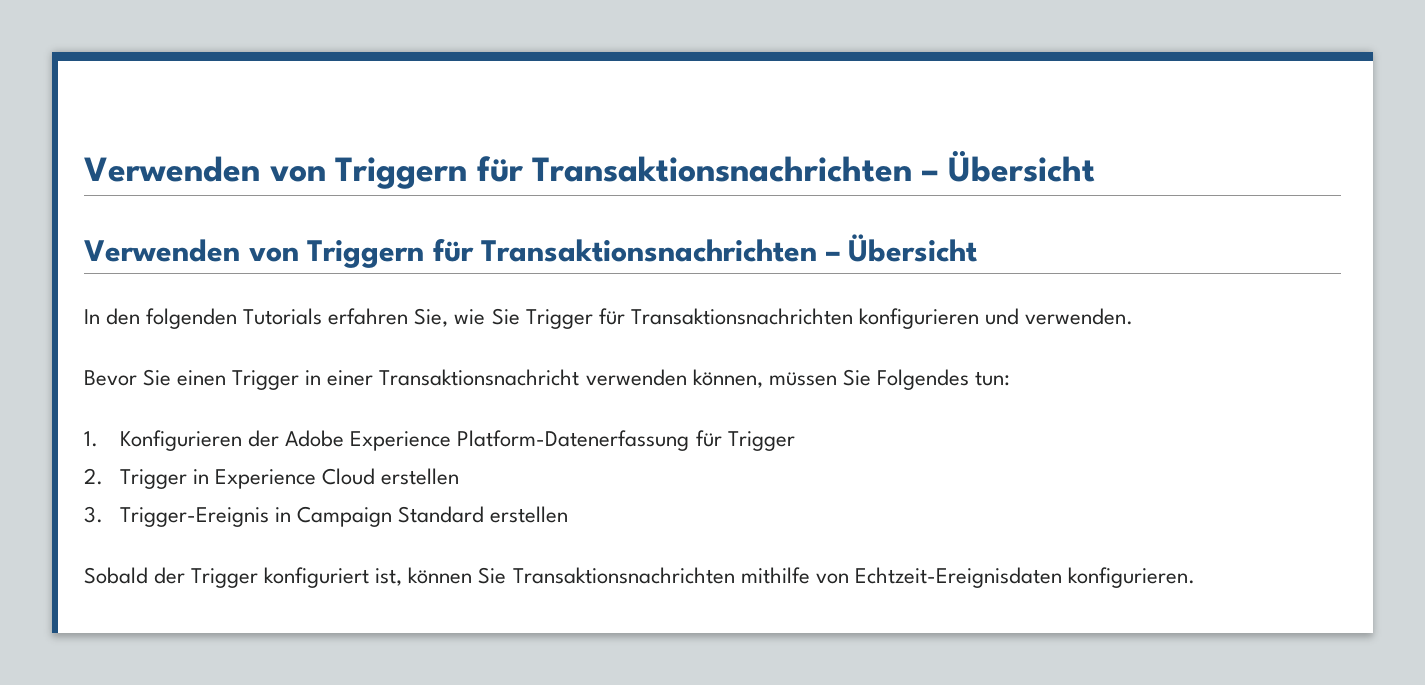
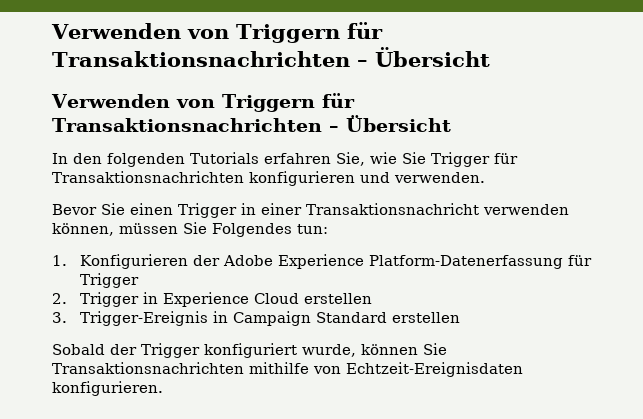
[375,568,403,586] ist, -> [302,344,356,357] wurde,

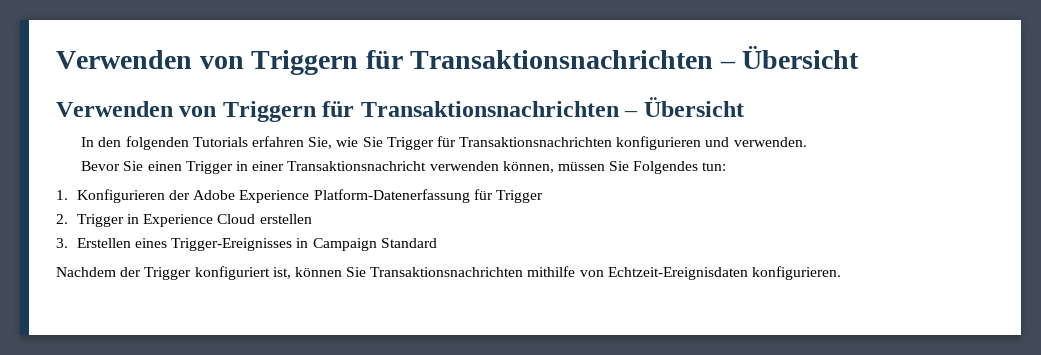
[79,311,208,326] Trigger-Ereignis -> [76,238,293,251] Erstellen eines Trigger-Ereignisses
[391,312,460,323] [52,344,105,355] erstellen // Sobald -> [56,267,116,277] // Nachdem
[302,344,356,357] wurde, -> [272,267,291,279] ist,

